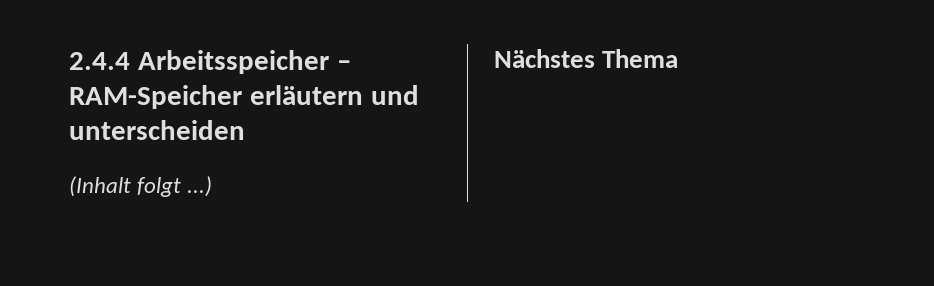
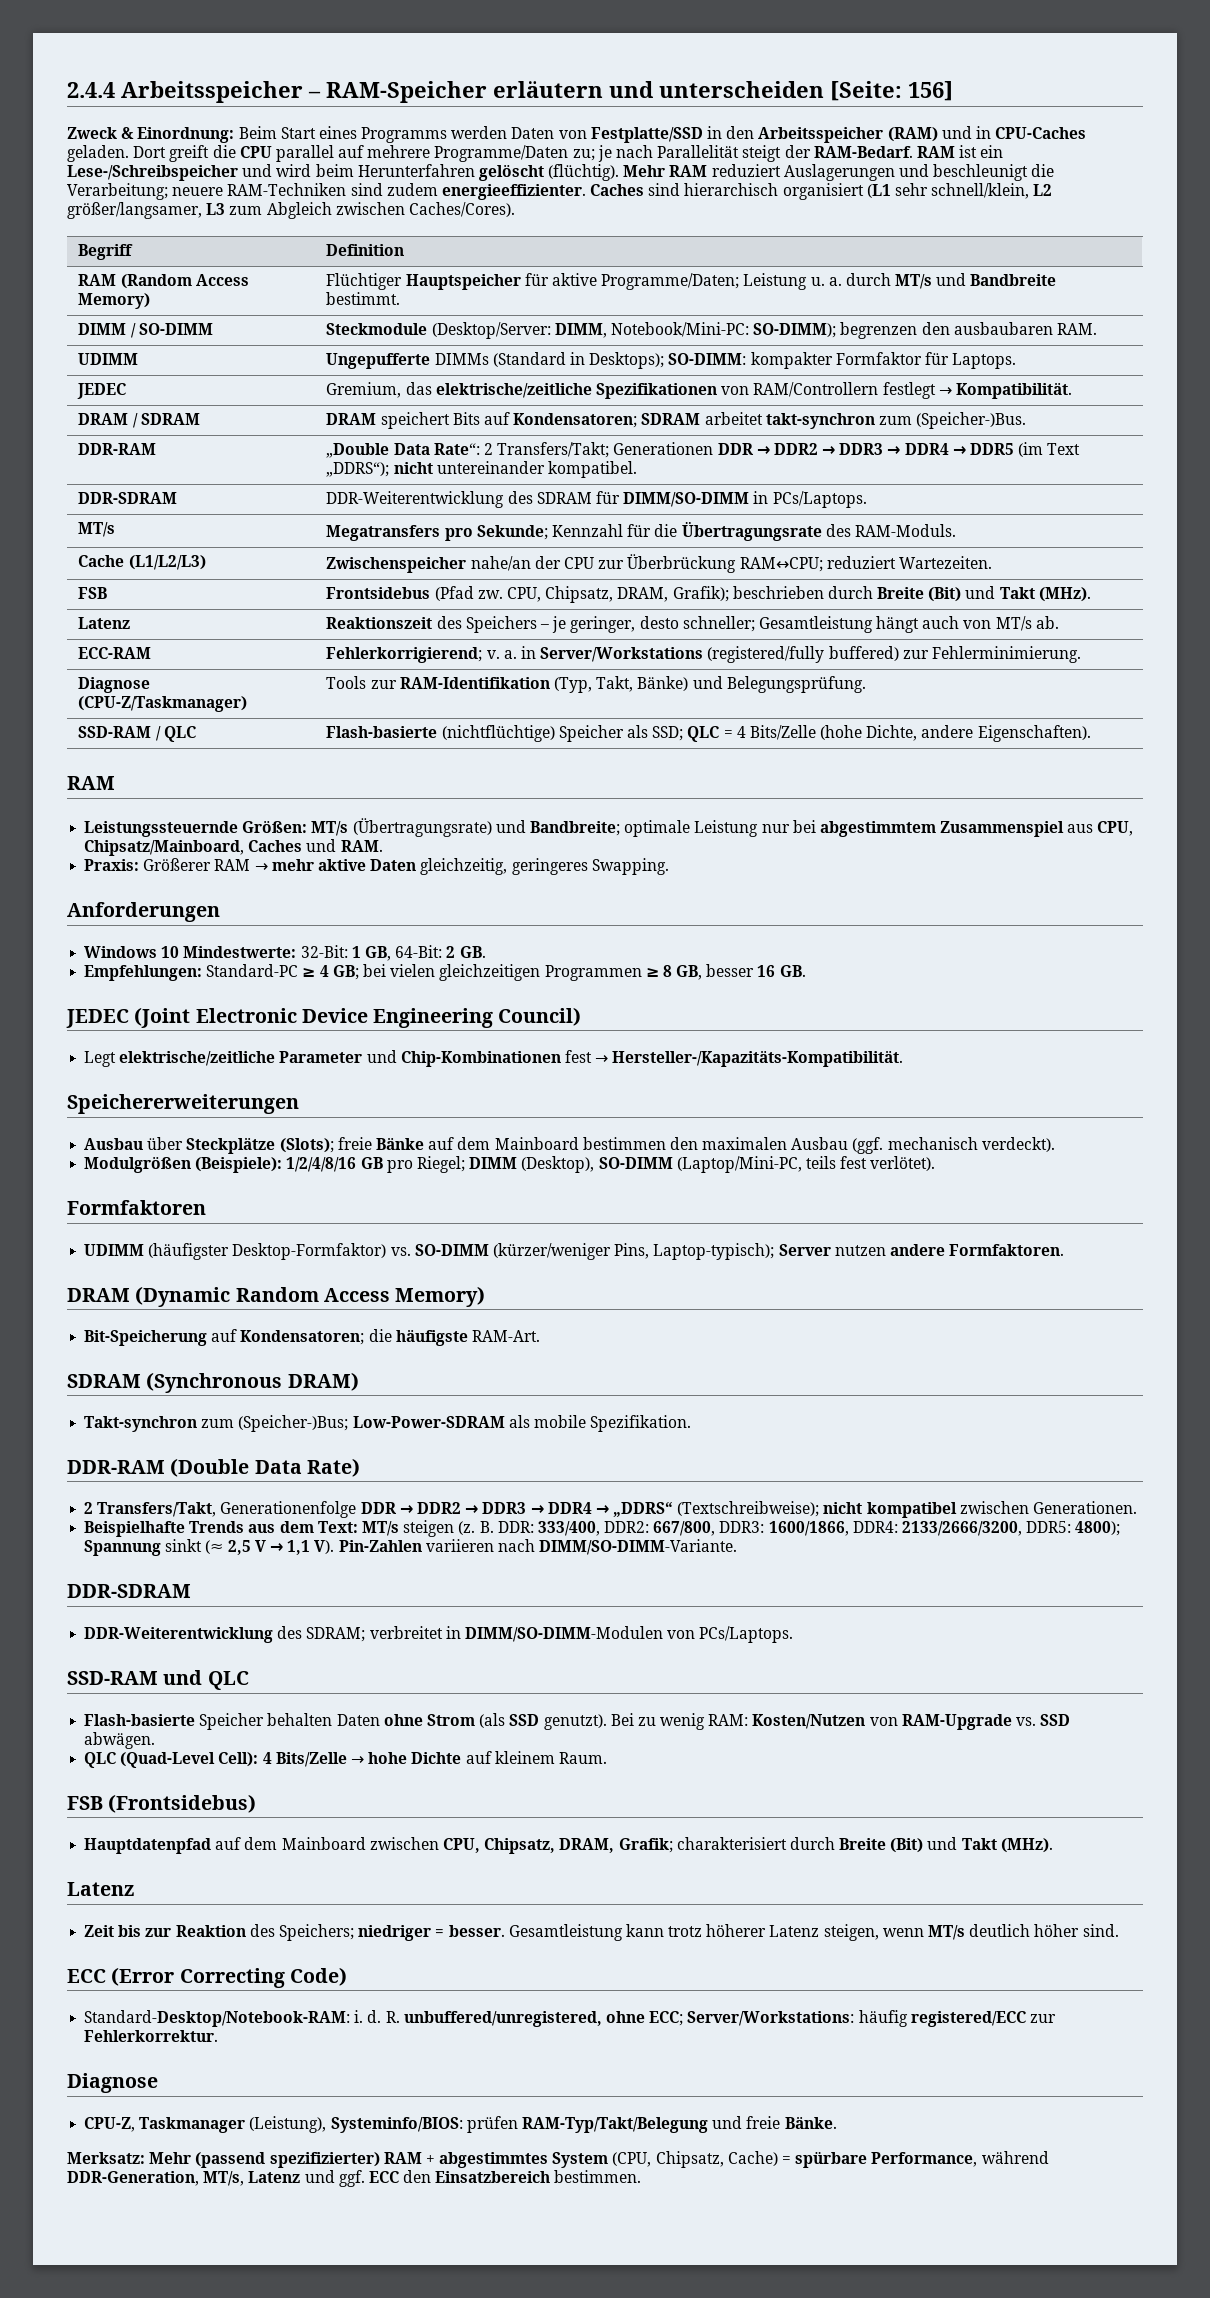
[69,176,213,197] [494,49,679,68] // (Inhalt folgt ...) // Nächstes Thema -> [830,81,953,101] [67,126,1087,143] [67,145,1004,162] [67,164,1055,181] [67,183,1053,200] [67,202,515,219] [78,244,134,260] [326,244,405,256] [78,274,249,289] [78,293,151,309] [326,273,1057,290] [326,292,401,305] [78,323,213,338] [326,322,1097,339] [78,353,139,365] [326,352,1017,369] [77,383,127,399] [326,382,1072,399] [78,413,200,428] [326,412,1027,429] [78,443,157,455] [326,442,1081,458] [326,461,638,478] [78,492,178,504] [326,491,867,508] [78,522,116,537] [326,521,956,541] [78,555,206,570] [326,554,992,573] [78,587,108,599] [326,586,1091,603] [78,617,131,629] [326,616,1059,633] [78,647,152,659] [326,646,1081,663] [78,677,151,693] [78,696,248,712] [326,676,866,693] [78,726,196,742] [326,725,1091,742] [67,776,115,790] [84,818,1134,837] [84,839,383,856] [84,858,669,875] [67,902,220,922] [84,945,486,961] [84,964,806,981] [66,1007,582,1028] [84,1050,904,1067] [67,1094,299,1114] [84,1137,1055,1154] [84,1156,936,1173] [67,1200,206,1215] [84,1243,1065,1260] [67,1286,486,1307] [84,1329,540,1346] [67,1372,359,1393] [84,1415,692,1432] [67,1458,360,1477] [84,1501,1138,1518] [84,1520,1121,1537] [84,1539,738,1556] [67,1584,191,1598] [84,1626,794,1643] [67,1670,249,1690] [84,1713,1071,1730] [84,1732,156,1749] [84,1751,607,1768] [67,1794,257,1813] [84,1837,1053,1854] [67,1882,134,1896] [84,1924,1119,1941] [67,1967,347,1988] [84,2010,1056,2027] [84,2030,219,2042] [67,2073,158,2093] [84,2116,837,2133] [67,2151,1049,2168] [67,2170,642,2187] [Seite: 156] // Zweck & Einordnung: Beim Start eines Programms werden Daten von Festplatte/SSD in den Arbeitsspeicher (RAM) und in CPU-Caches geladen. Dort greift die CPU parallel auf mehrere Programme/Daten zu; je nach Parallelität steigt der RAM-Bedarf. RAM ist ein Lese-/Schreibspeicher und wird beim Herunterfahren gelöscht (flüchtig). Mehr RAM reduziert Auslagerungen und beschleunigt die Verarbeitung; neuere RAM-Techniken sind zudem energieeffizienter. Caches sind hierarchisch organisiert (L1 sehr schnell/klein, L2 größer/langsamer, L3 zum Abgleich zwischen Caches/Cores). // Begriff | Definition // RAM (Random Access Memory) | Flüchtiger Hauptspeicher für aktive Programme/Daten; Leistung u. a. durch MT/s und Bandbreite bestimmt. // DIMM / SO-DIMM | Steckmodule (Desktop/Server: DIMM, Notebook/Mini-PC: SO-DIMM); begrenzen den ausbaubaren RAM. // UDIMM | Ungepufferte DIMMs (Standard in Desktops); SO-DIMM: kompakter Formfaktor für Laptops. // JEDEC | Gremium, das elektrische/zeitliche Spezifikationen von RAM/Controllern festlegt → Kompatibilität. // DRAM / SDRAM | DRAM speichert Bits auf Kondensatoren; SDRAM arbeitet takt-synchron zum (Speicher-)Bus. // DDR-RAM | „Double Data Rate“: 2 Transfers/Takt; Generationen DDR → DDR2 → DDR3 → DDR4 → DDR5 (im Text „DDRS“); nicht untereinander kompatibel. // DDR-SDRAM | DDR-Weiterentwicklung des SDRAM für DIMM/SO-DIMM in PCs/Laptops. // MT/s | Megatransfers pro Sekunde; Kennzahl für die Übertragungsrate des RAM-Moduls. // Cache (L1/L2/L3) | Zwischenspeicher nahe/an der CPU zur Überbrückung RAM↔CPU; reduziert Wartezeiten. // FSB | Frontsidebus (Pfad zw. CPU, Chipsatz, DRAM, Grafik); beschrieben durch Breite (Bit) und Takt (MHz). // Latenz | Reaktionszeit des Speichers – je geringer, desto schneller; Gesamtleistung hängt auch von MT/s ab. // ECC-RAM | Fehlerkorrigierend; v. a. in Server/Workstations (registered/fully buffered) zur Fehlerminimierung. // Diagnose (CPU-Z/Taskmanager) | Tools zur RAM-Identifikation (Typ, Takt, Bänke) und Belegungsprüfung. // SSD-RAM / QLC | Flash-basierte (nichtflüchtige) Speicher als SSD; QLC = 4 Bits/Zelle (hohe Dichte, andere Eigenschaften). // RAM // Leistungssteuernde Größen: MT/s (Übertragungsrate) und Bandbreite; optimale Leistung nur bei abgestimmtem Zusammenspiel aus CPU, Chipsatz/Mainboard, Caches und RAM. // Praxis: Größerer RAM → mehr aktive Daten gleichzeitig, geringeres Swapping. // Anforderungen // Windows 10 Mindestwerte: 32-Bit: 1 GB, 64-Bit: 2 GB. // Empfehlungen: Standard-PC ≥ 4 GB; bei vielen gleichzeitigen Programmen ≥ 8 GB, besser 16 GB. // JEDEC (Joint Electronic Device Engineering Council) // Legt elektrische/zeitliche Parameter und Chip-Kombinationen fest → Hersteller-/Kapazitäts-Kompatibilität. // Speichererweiterungen // Ausbau über Steckplätze (Slots); freie Bänke auf dem Mainboard bestimmen den maximalen Ausbau (ggf. mechanisch verdeckt). // Modulgrößen (Beispiele): 1/2/4/8/16 GB pro Riegel; DIMM (Desktop), SO-DIMM (Laptop/Mini-PC, teils fest verlötet). // Formfaktoren // UDIMM (häufigster Desktop-Formfaktor) vs. SO-DIMM (kürzer/weniger Pins, Laptop-typisch); Server nutzen andere Formfaktoren. // DRAM (Dynamic Random Access Memory) // Bit-Speicherung auf Kondensatoren; die häufigste RAM-Art. // SDRAM (Synchronous DRAM) // Takt-synchron zum (Speicher-)Bus; Low-Power-SDRAM als mobile Spezifikation. // DDR-RAM (Double Data Rate) // 2 Transfers/Takt, Generationenfolge DDR → DDR2 → DDR3 → DDR4 → „DDRS“ (Textschreibweise); nicht kompatibel zwischen Generationen. // Beispielhafte Trends aus dem Text: MT/s steigen (z. B. DDR: 333/400, DDR2: 667/800, DDR3: 1600/1866, DDR4: 2133/2666/3200, DDR5: 4800); Spannung sinkt (≈ 2,5 V → 1,1 V). Pin-Zahlen variieren nach DIMM/SO-DIMM-Variante. // DDR-SDRAM // DDR-Weiterentwicklung des SDRAM; verbreitet in DIMM/SO-DIMM-Modulen von PCs/Laptops. // SSD-RAM und QLC // Flash-basierte Speicher behalten Daten ohne Strom (als SSD genutzt). Bei zu wenig RAM: Kosten/Nutzen von RAM-Upgrade vs. SSD abwägen. // QLC (Quad-Level Cell): 4 Bits/Zelle → hohe Dichte auf kleinem Raum. // FSB (Frontsidebus) // Hauptdatenpfad auf dem Mainboard zwischen CPU, Chipsatz, DRAM, Grafik; charakterisiert durch Breite (Bit) und Takt (MHz). // Latenz // Zeit bis zur Reaktion des Speichers; niedriger = besser. Gesamtleistung kann trotz höherer Latenz steigen, wenn MT/s deutlich höher sind. // ECC (Error Correcting Code) // Standard-Desktop/Notebook-RAM: i. d. R. unbuffered/unregistered, ohne ECC; Server/Workstations: häufig registered/ECC zur Fehlerkorrektur. // Diagnose // CPU-Z, Taskmanager (Leistung), Systeminfo/BIOS: prüfen RAM-Typ/Takt/Belegung und freie Bänke. // Merksatz: Mehr (passend spezifizierter) RAM + abgestimmtes System (CPU, Chipsatz, Cache) = spürbare Performance, während DDR-Generation, MT/s, Latenz und ggf. ECC den Einsatzbereich bestimmen.

